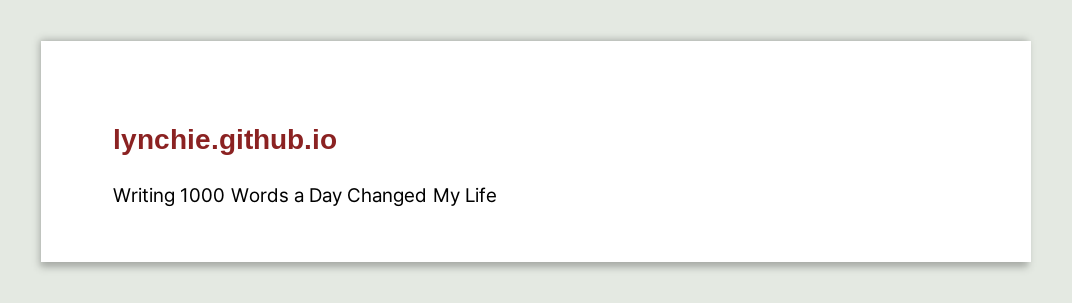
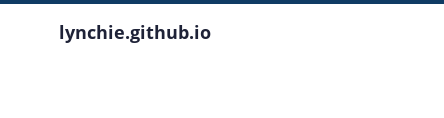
[113,187,497,207] // Writing 1000 Words a Day Changed My Life -> (211, 34) none

